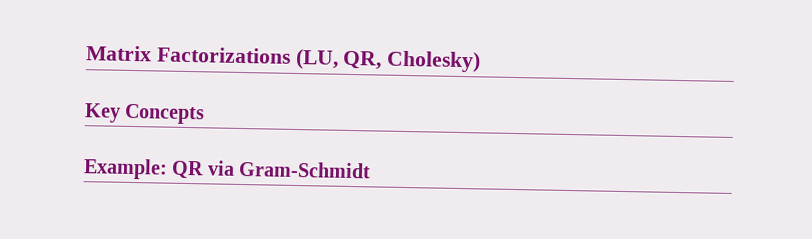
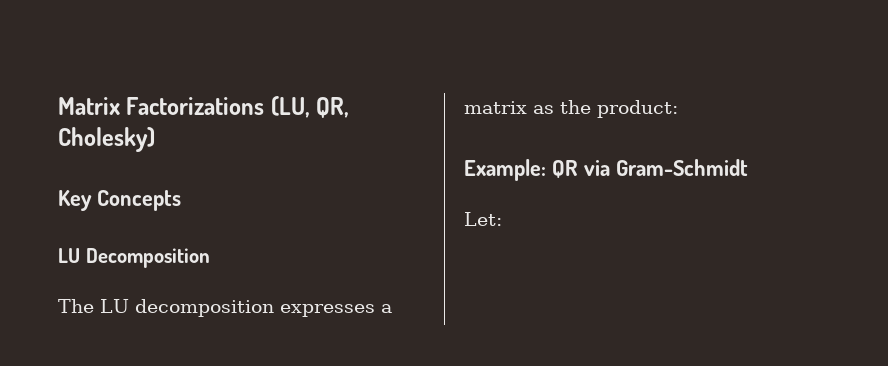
(206, 114) none -> [58,248,210,268] [58,299,392,317] [464,100,678,118] // LU Decomposition // The LU decomposition expresses a matrix as the product:
(372, 169) none -> [464,212,502,226] // Let:

